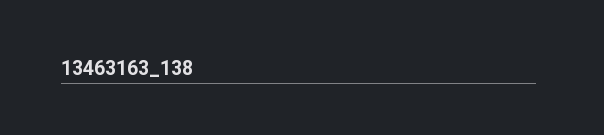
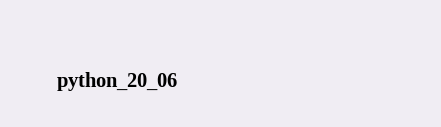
[61,60,193,77] 13463163_138 -> [57,72,177,91] python_20_06

